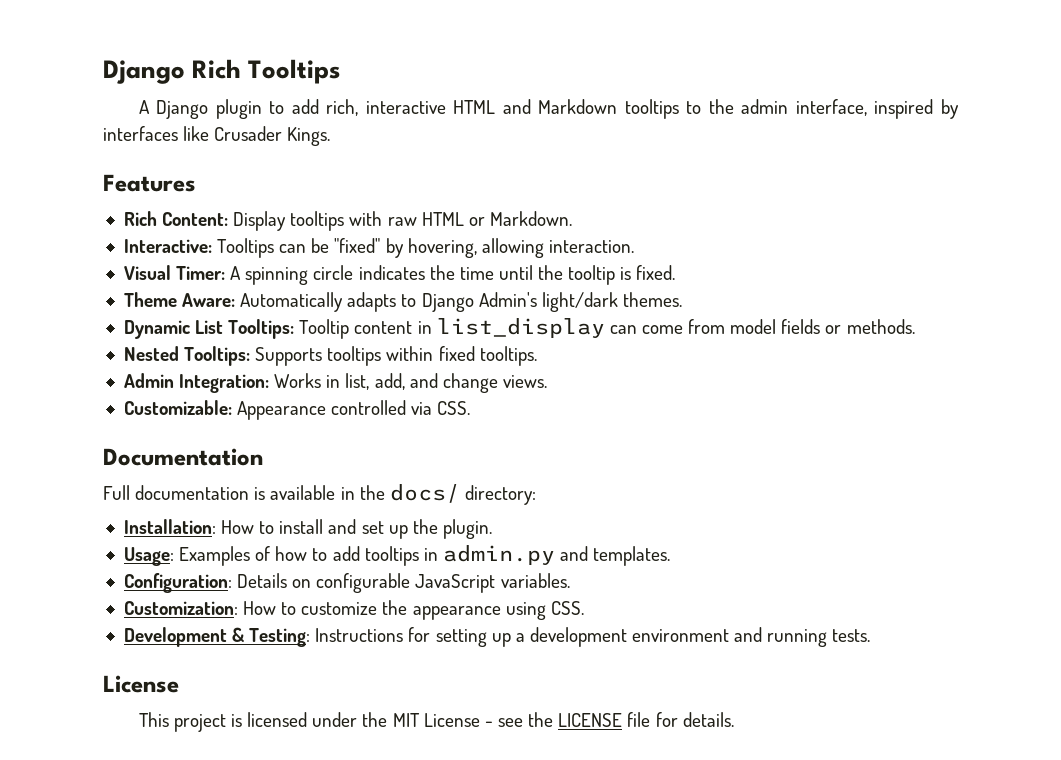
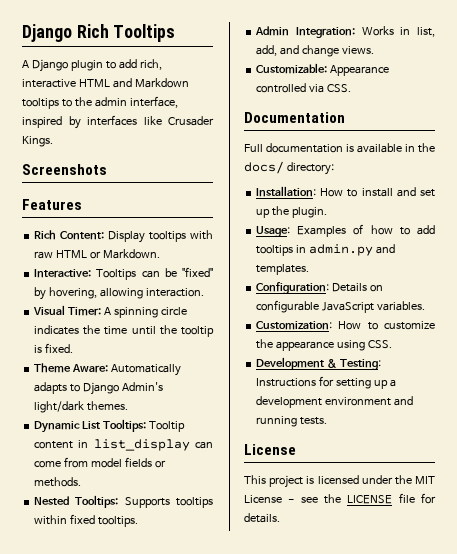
(331, 136) none -> [22,164,107,175] // Screenshots

